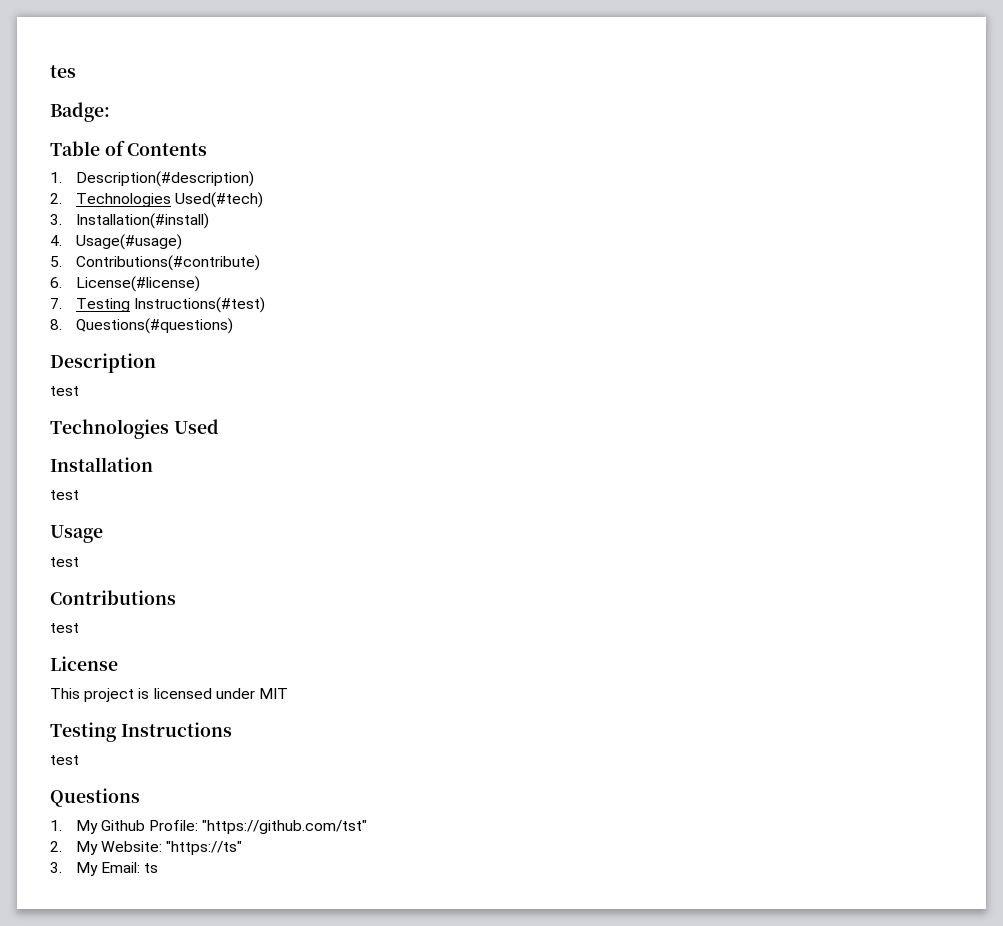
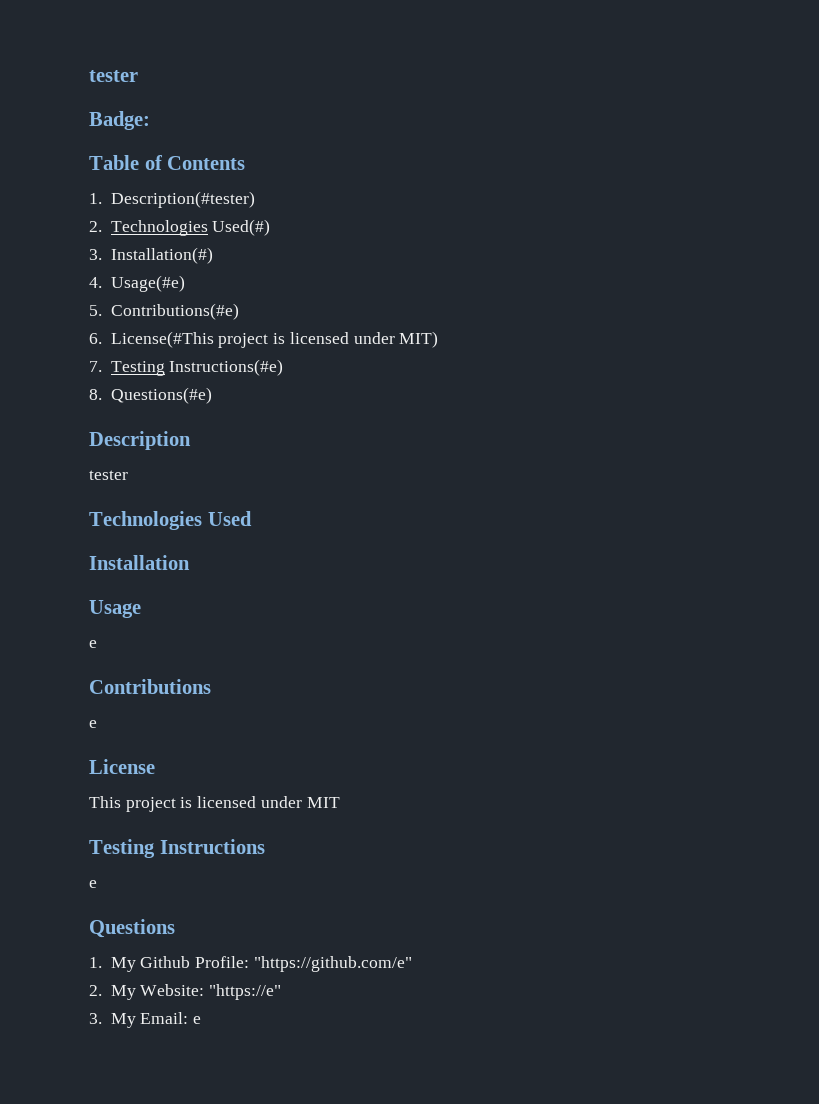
[50,65,76,78] tes -> [89,70,138,82] tester
[75,171,254,187] Description(#description) -> [110,191,255,208] Description(#tester)
[175,192,264,208] [50,213,209,229] Used(#tech) // 3. Installation(#install) -> [212,219,271,236] [89,247,213,264] Used(#) // 3. Installation(#)
[75,234,182,250] Usage(#usage) -> [110,275,185,292] Usage(#e)
[75,255,260,271] Contributions(#contribute) -> [110,303,239,320] Contributions(#e)
[75,276,200,292] License(#license) -> [110,331,439,348] License(#This project is licensed under MIT)
[134,297,266,313] Instructions(#test) -> [169,359,284,376] Instructions(#e)
[75,318,233,334] Questions(#questions) -> [110,387,212,404] Questions(#e)
[50,386,79,396] test -> [89,470,128,480] tester
[50,490,79,500] // test -> (190, 562) none
[50,557,79,567] test -> [89,640,97,648] e
[50,623,79,633] test -> [89,720,97,728] e
[50,755,79,765] test -> [89,880,97,888] e
[202,820,368,834] "https://github.com/tst" -> [253,956,412,972] "https://github.com/e"
[166,841,243,855] "https://ts" -> [209,984,282,1000] "https://e"
[144,863,159,873] ts -> [193,1016,202,1024] e

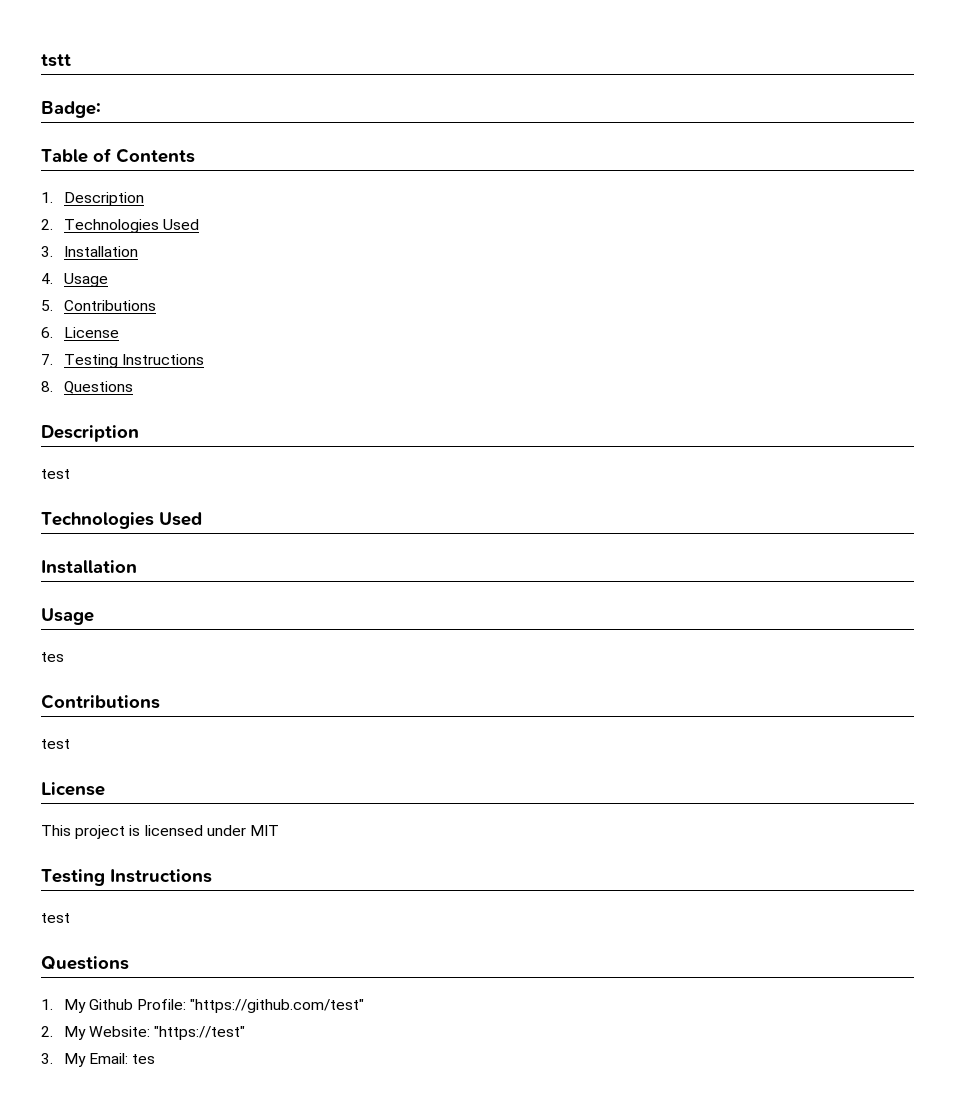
[89,70,138,82] tester -> [41,54,71,67] tstt
[110,191,255,208] Description(#tester) -> [63,192,144,206] Description
[212,219,271,236] [89,247,213,264] Used(#) // 3. Installation(#) -> [162,219,199,230] [41,246,138,257] Used // 3. Installation
[110,275,185,292] Usage(#e) -> [63,273,108,287] Usage
[110,303,239,320] Contributions(#e) -> [63,300,156,311] Contributions
[110,331,439,348] License(#This project is licensed under MIT) -> [63,327,119,338] License
[169,359,284,376] Instructions(#e) -> [121,354,204,365] Instructions
[110,387,212,404] [89,431,191,450] [89,470,128,480] Questions(#e) // Description // tester -> [63,381,133,394] [41,425,139,442] [41,469,70,479] Questions // Description // test
[89,640,97,648] [89,679,211,694] [89,720,97,728] e // Contributions // e -> [41,652,64,662] [41,694,160,709] [41,739,70,749] tes // Contributions // test
[89,880,97,888] e -> [41,913,70,923] test
[253,956,412,972] "https://github.com/e" -> [190,999,365,1013] "https://github.com/test"
[209,984,282,1000] "https://e" -> [153,1026,245,1040] "https://test"
[193,1016,202,1024] e -> [131,1054,155,1064] tes

